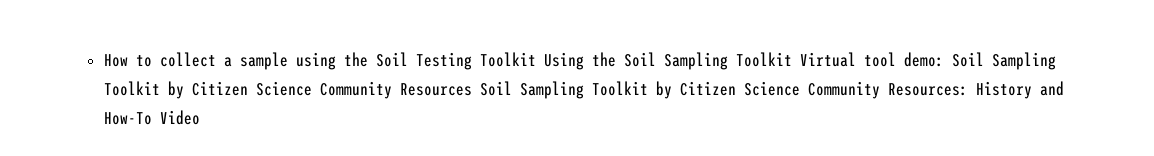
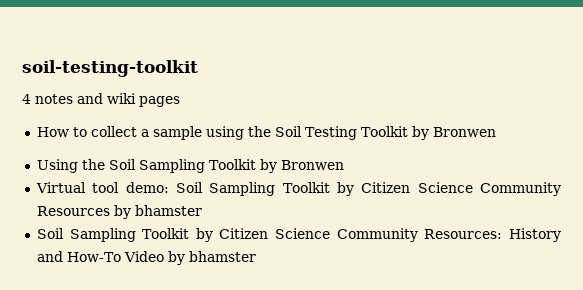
(103, 60) none -> [22,60,198,77] [22,93,180,107] soil-testing-toolkit // 4 notes and wiki pages //
(536, 59) none -> [411,126,496,140] by Bronwen //
(792, 59) none -> [259,159,344,173] by Bronwen //
(472, 89) none -> [113,205,202,219] by bhamster //
(200, 117) none -> [167,251,256,265] by bhamster

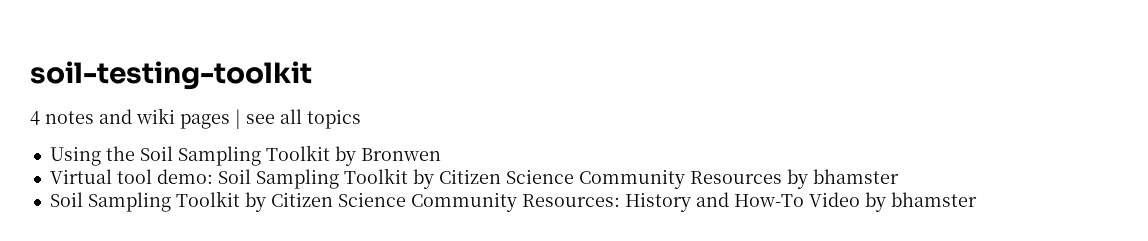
[36,126,496,140] // How to collect a sample using the Soil Testing Toolkit by Bronwen -> [235,109,361,129] | see all topics

